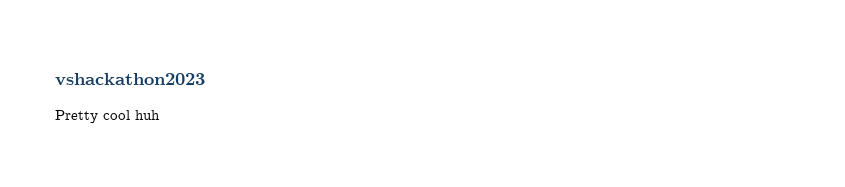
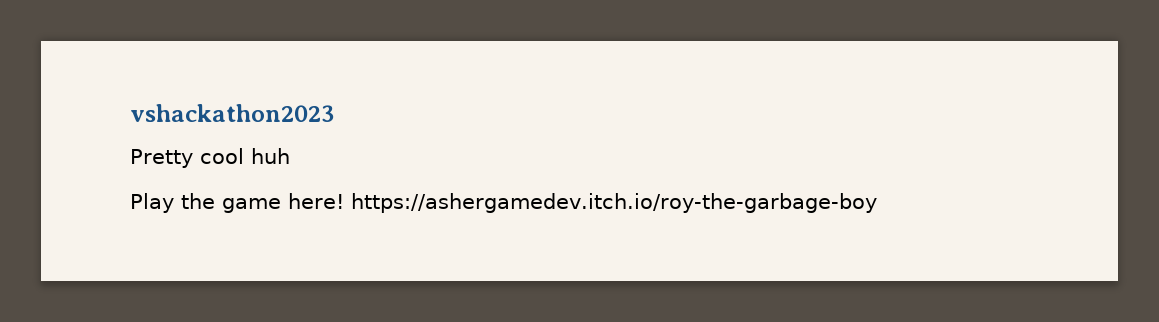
(160, 115) none -> [130,193,877,213] // Play the game here! https://ashergamedev.itch.io/roy-the-garbage-boy

